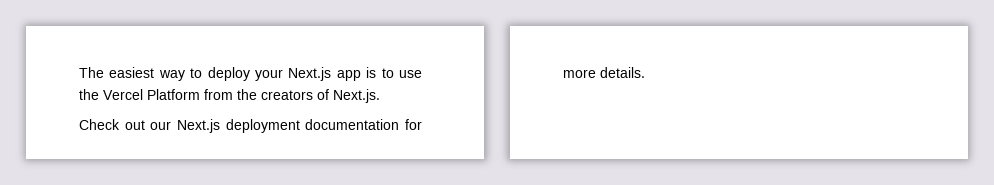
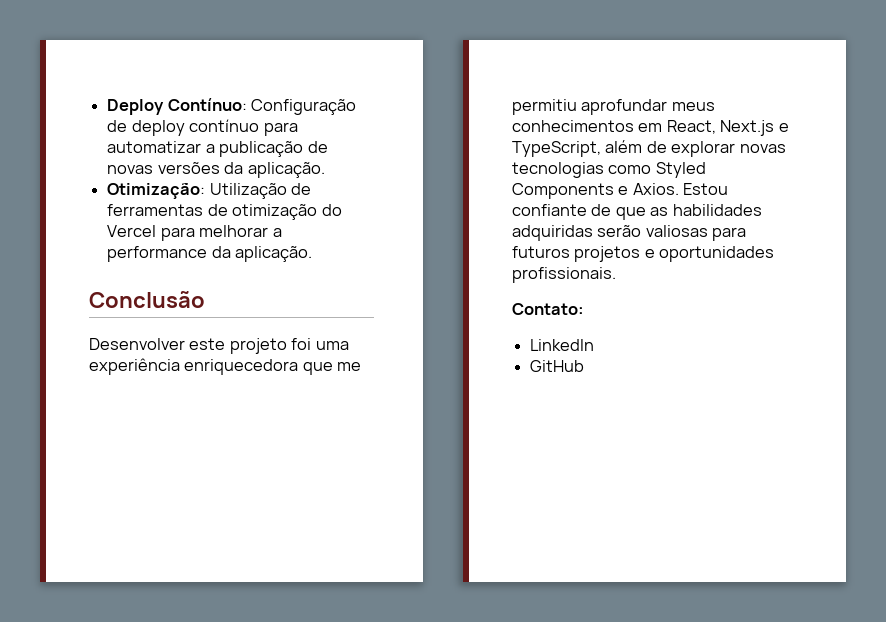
[79,67,422,81] [79,89,380,103] [79,119,422,133] [563,67,645,78] The easiest way to deploy your Next.js app is to use the Vercel Platform from the creators of Next.js. // Check out our Next.js deployment documentation for more details. -> [107,98,357,115] [107,119,298,136] [107,141,328,157] [107,162,325,178] [107,183,312,199] [107,204,342,220] [107,225,282,241] [107,246,313,262] [89,291,205,308] [89,338,349,354] [89,358,362,375] [512,99,715,115] [512,120,789,136] [512,140,786,157] [512,162,706,178] [512,183,729,199] [512,204,762,220] [512,225,747,241] [512,246,775,262] [512,267,616,283] [512,303,584,315] [530,339,595,351] [530,360,585,372] Deploy Contínuo: Configuração de deploy contínuo para automatizar a publicação de novas versões da aplicação. // Otimização: Utilização de ferramentas de otimização do Vercel para melhorar a performance da aplicação. // Conclusão // Desenvolver este projeto foi uma experiência enriquecedora que me permitiu aprofundar meus conhecimentos em React, Next.js e TypeScript, além de explorar novas tecnologias como Styled Components e Axios. Estou confiante de que as habilidades adquiridas serão valiosas para futuros projetos e oportunidades profissionais. // Contato: // LinkedIn // GitHub

